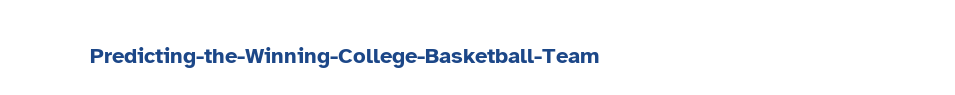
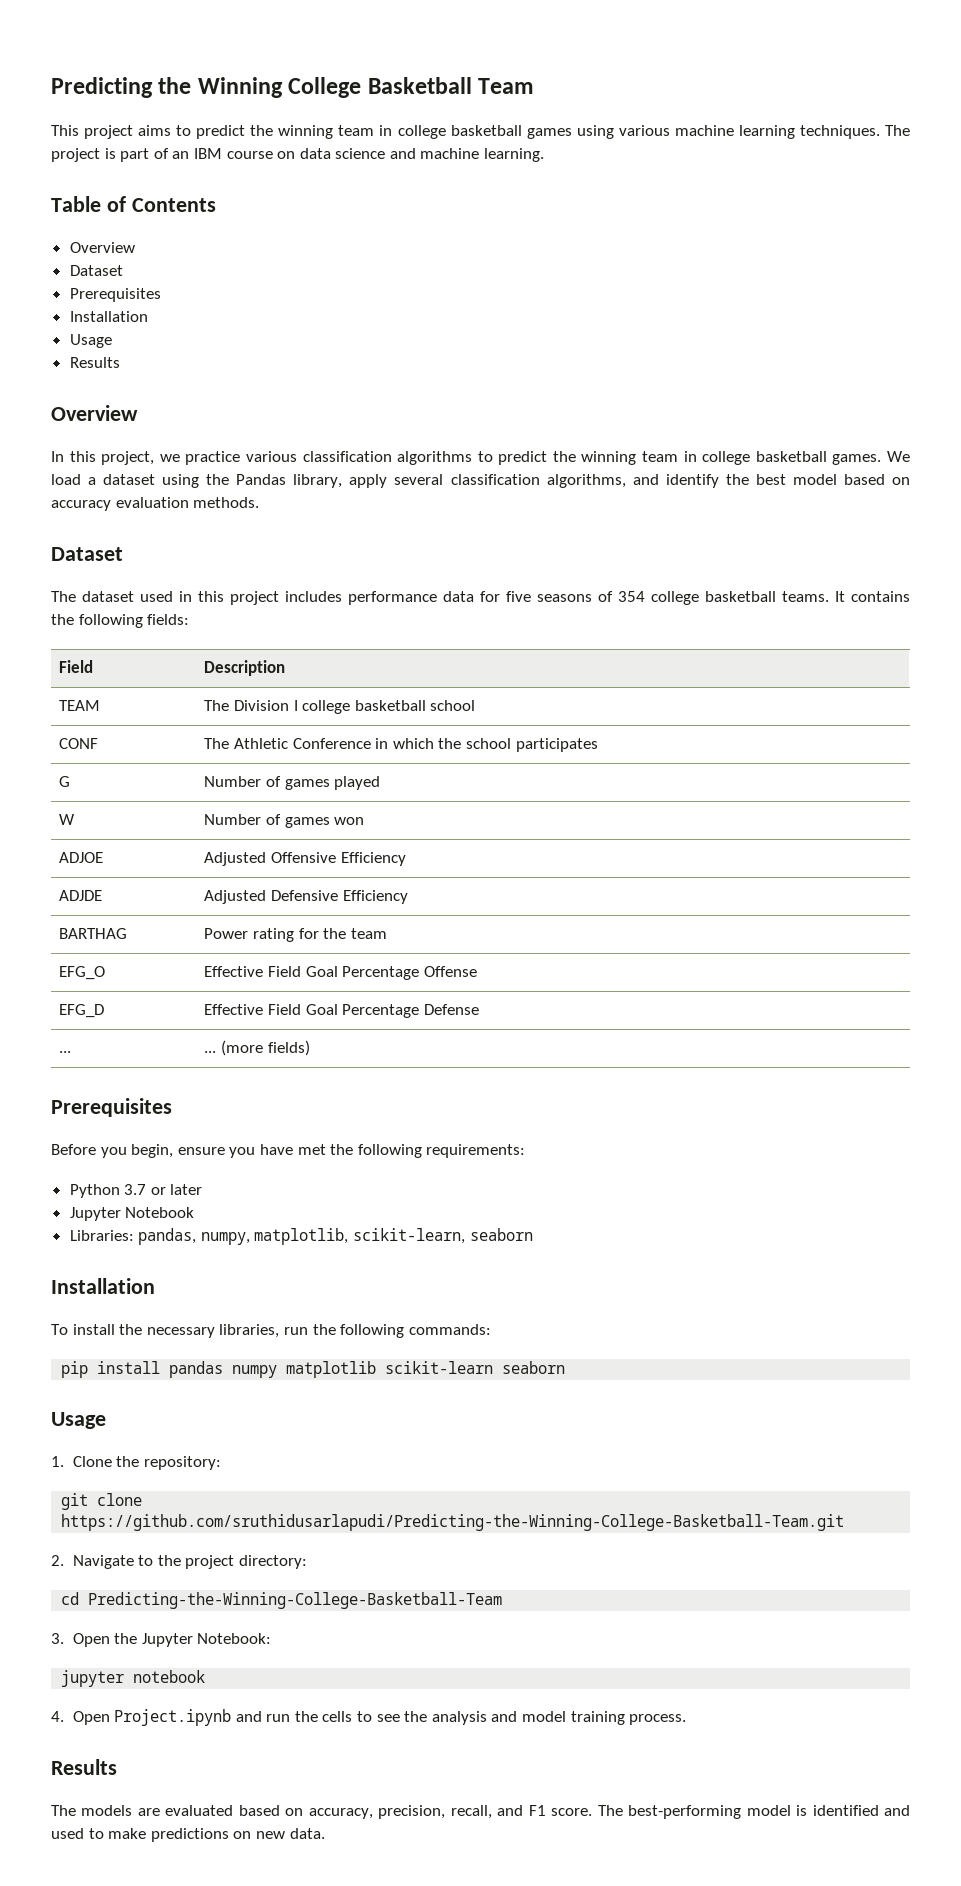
[90,47,599,68] Predicting-the-Winning-College-Basketball-Team -> [51,77,535,98] [51,125,910,139] [51,148,545,162] [51,196,216,212] [69,242,135,253] [69,265,123,276] [69,288,161,302] [69,311,148,322] [69,334,112,348] [69,357,120,368] [51,405,138,421] [51,451,911,465] [51,474,910,488] [51,497,260,511] [51,547,123,561] [51,591,910,605] [51,614,190,628] [59,660,94,673] [204,660,286,676] [59,700,101,711] [204,700,476,714] [59,738,99,749] [204,738,598,752] [59,776,71,787] [204,776,381,790] [59,814,76,825] [204,814,365,828] [59,852,104,863] [204,852,406,866] [59,890,103,901] [204,890,408,904] [59,928,128,939] [204,928,387,942] [59,966,106,980] [204,966,477,980] [59,1004,105,1018] [204,1004,479,1018] [59,1051,72,1053] [204,1040,310,1056] [51,1098,172,1117] [51,1144,526,1158] [69,1184,203,1198] [69,1207,195,1221] [69,1228,533,1245] [51,1278,155,1294] [51,1324,491,1338] [61,1361,566,1378] [51,1412,106,1429] [51,1456,221,1470] [61,1493,143,1510] [61,1514,845,1531] [51,1555,307,1569] [61,1592,503,1609] [51,1633,272,1647] [61,1670,206,1687] [51,1709,687,1726] [51,1759,117,1775] [51,1805,910,1819] [51,1828,325,1842] Predicting the Winning College Basketball Team // This project aims to predict the winning team in college basketball games using various machine learning techniques. The project is part of an IBM course on data science and machine learning. // Table of Contents // Overview // Dataset // Prerequisites // Installation // Usage // Results // Overview // In this project, we practice various classification algorithms to predict the winning team in college basketball games. We load a dataset using the Pandas library, apply several classification algorithms, and identify the best model based on accuracy evaluation methods. // Dataset // The dataset used in this project includes performance data for five seasons of 354 college basketball teams. It contains the following fields: // Field | Description // TEAM | The Division I college basketball school // CONF | The Athletic Conference in which the school participates // G | Number of games played // W | Number of games won // ADJOE | Adjusted Offensive Efficiency // ADJDE | Adjusted Defensive Efficiency // BARTHAG | Power rating for the team // EFG_O | Effective Field Goal Percentage Offense // EFG_D | Effective Field Goal Percentage Defense // ... | ... (more fields) // Prerequisites // Before you begin, ensure you have met the following requirements: // Python 3.7 or later // Jupyter Notebook // Libraries: pandas, numpy, matplotlib, scikit-learn, seaborn // Installation // To install the necessary libraries, run the following commands: // pip install pandas numpy matplotlib scikit-learn seaborn // Usage // 1. Clone the repository: // git clone https://github.com/sruthidusarlapudi/Predicting-the-Winning-College-Basketball-Team.git // 2. Navigate to the project directory: // cd Predicting-the-Winning-College-Basketball-Team // 3. Open the Jupyter Notebook: // jupyter notebook // 4. Open Project.ipynb and run the cells to see the analysis and model training process. // Results // The models are evaluated based on accuracy, precision, recall, and F1 score. The best-performing model is identified and used to make predictions on new data.

